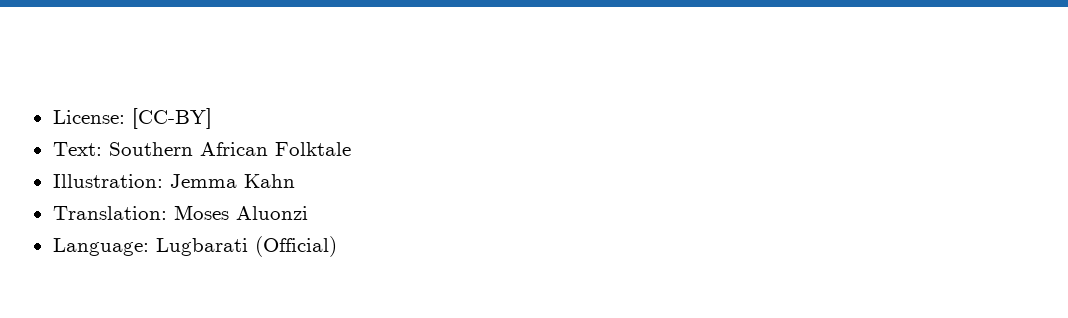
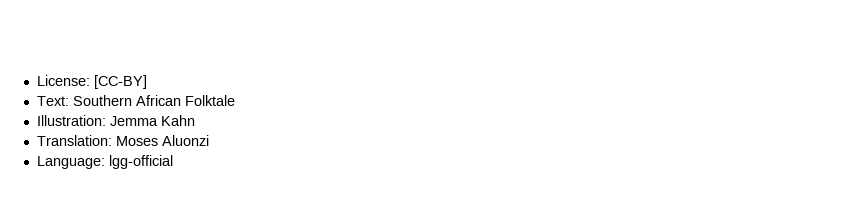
[155,236,337,257] Lugbarati (Official) -> [108,155,173,169] lgg-official

